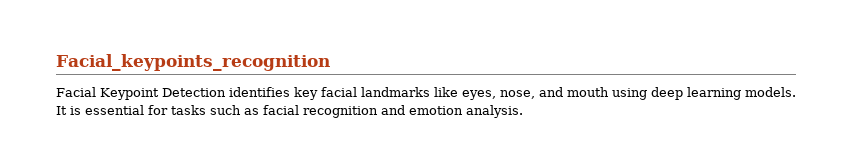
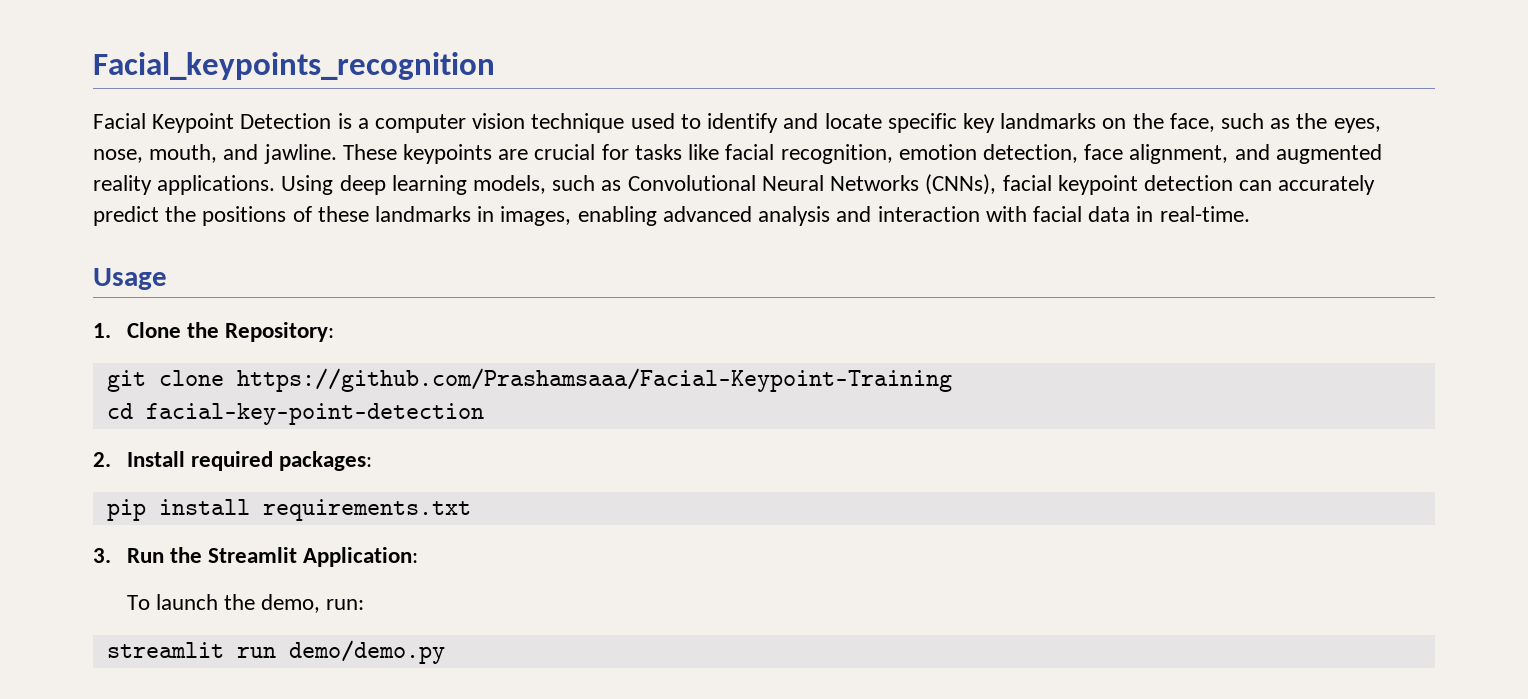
[229,87,796,100] [56,105,523,118] identifies key facial landmarks like eyes, nose, and mouth using deep learning models. It is essential for tasks such as facial recognition and emotion analysis. -> [337,113,1381,133] [93,144,1382,164] [93,174,1376,195] [93,206,1250,226] [93,268,167,290] [93,322,334,342] [106,368,952,392] [106,403,484,425] [93,451,372,471] [106,499,471,521] [93,547,419,567] [126,594,365,613] [106,640,445,664] is a computer vision technique used to identify and locate specific key landmarks on the face, such as the eyes, nose, mouth, and jawline. These keypoints are crucial for tasks like facial recognition, emotion detection, face alignment, and augmented reality applications. Using deep learning models, such as Convolutional Neural Networks (CNNs), facial keypoint detection can accurately predict the positions of these landmarks in images, enabling advanced analysis and interaction with facial data in real-time. // Usage // 1. Clone the Repository: // git clone https://github.com/Prashamsaaa/Facial-Keypoint-Training // cd facial-key-point-detection // 2. Install required packages: // pip install requirements.txt // 3. Run the Streamlit Application: // To launch the demo, run: // streamlit run demo/demo.py

